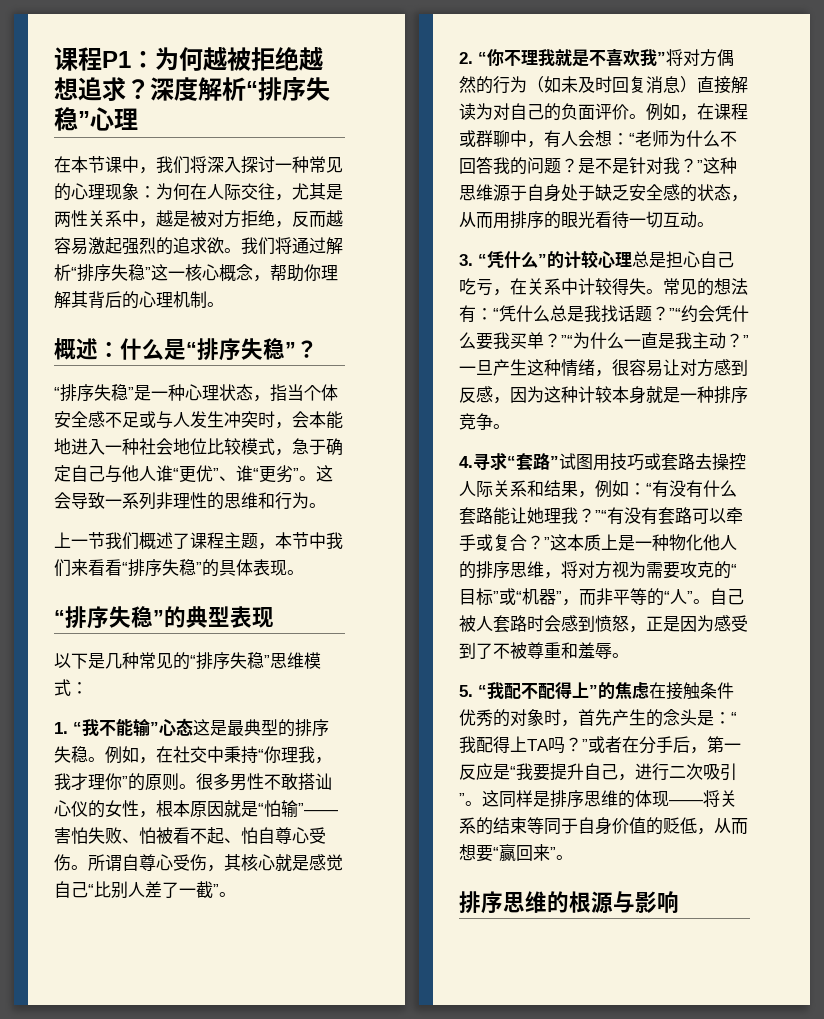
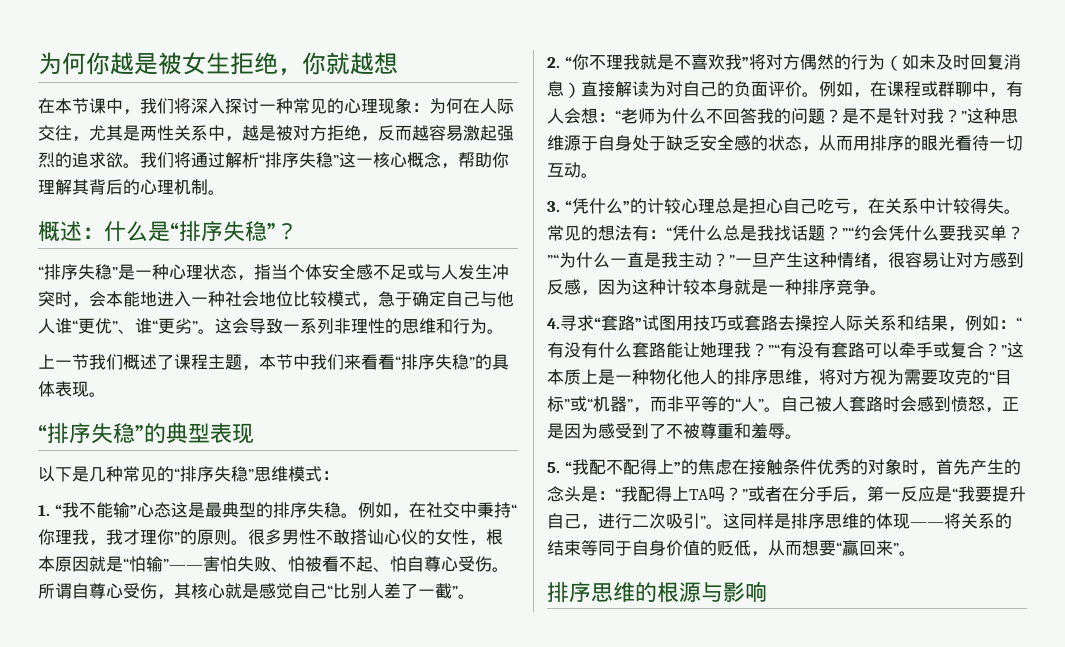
[54,47,323,71] [54,77,330,101] [54,107,138,131] 课程P1：为何越被拒绝越想追求？深度解析“排序失稳”心理 -> [38,52,398,75] 为何你越是被女生拒绝，你就越想

